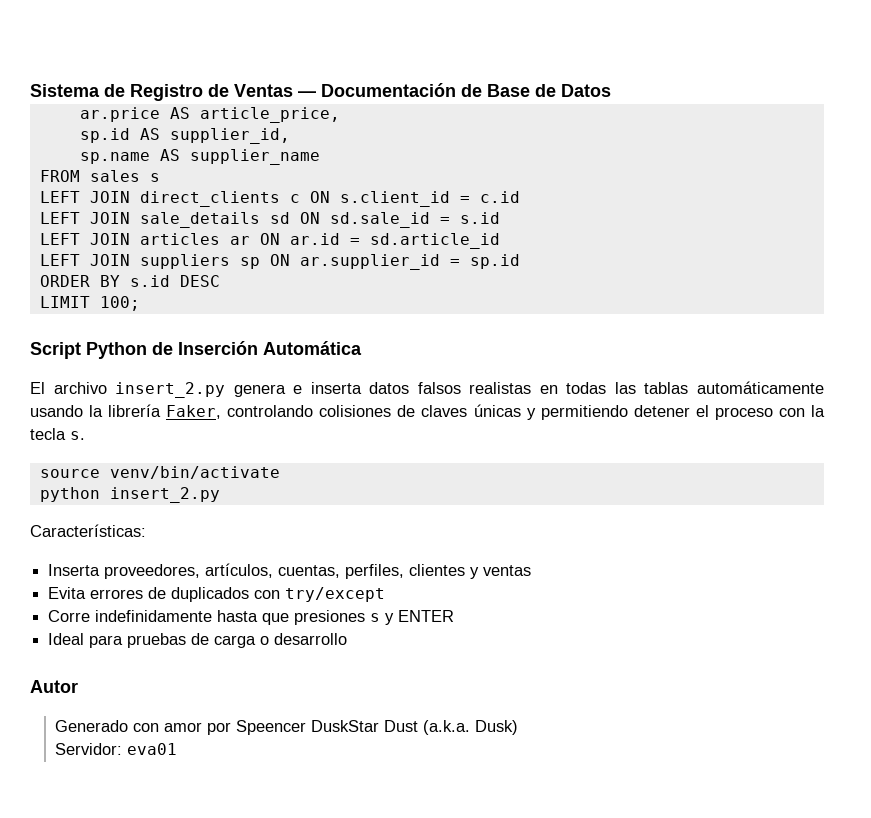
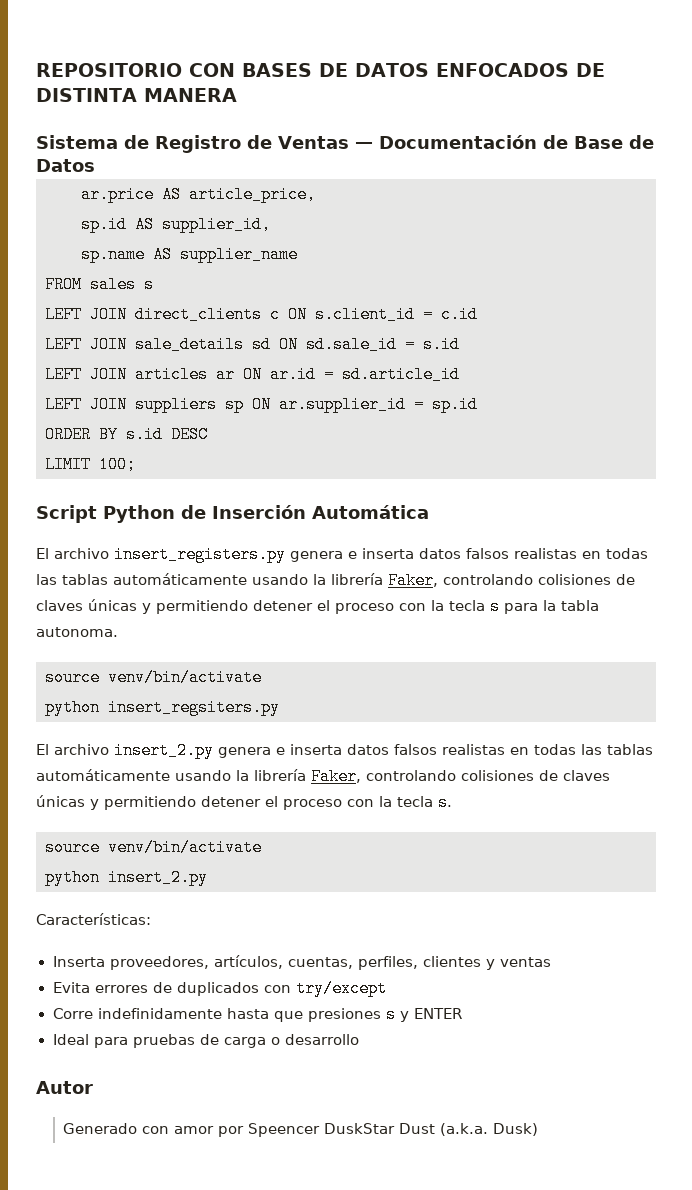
(30, 90) none -> [36,63,605,77] [36,88,237,102] REPOSITORIO CON BASES DE DATOS ENFOCADOS DE DISTINTA MANERA //
(362, 348) none -> [36,546,648,563] [36,572,635,589] [36,598,599,615] [36,627,118,637] [45,669,262,686] [45,699,280,716] // El archivo insert_registers.py genera e inserta datos falsos realistas en todas las tablas automáticamente usando la librería Faker, controlando colisiones de claves únicas y permitiendo detener el proceso con la tecla s para la tabla autonoma. // source venv/bin/activate // python insert_regsiters.py
[55,743,178,755] // Servidor: eva01 -> (539, 1129) none

